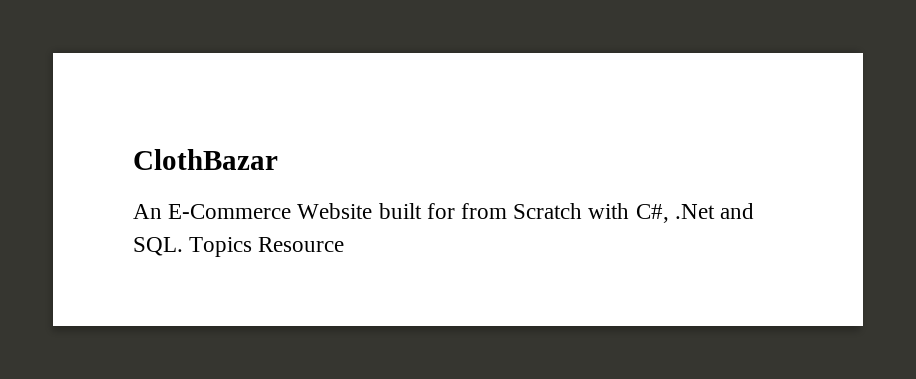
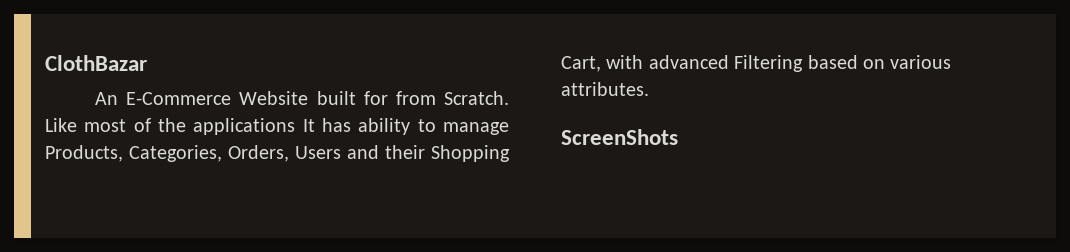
[513,203,755,223] [133,237,345,257] Scratch with C#, .Net and SQL. Topics Resource -> [443,91,509,105] [45,118,509,135] [45,145,510,162] [561,55,952,72] [561,82,649,96] [561,129,678,145] Scratch. Like most of the applications It has ability to manage Products, Categories, Orders, Users and their Shopping Cart, with advanced Filtering based on various attributes. // ScreenShots

